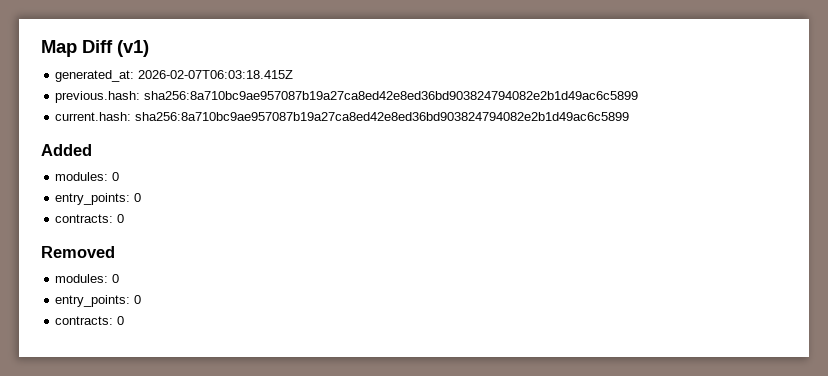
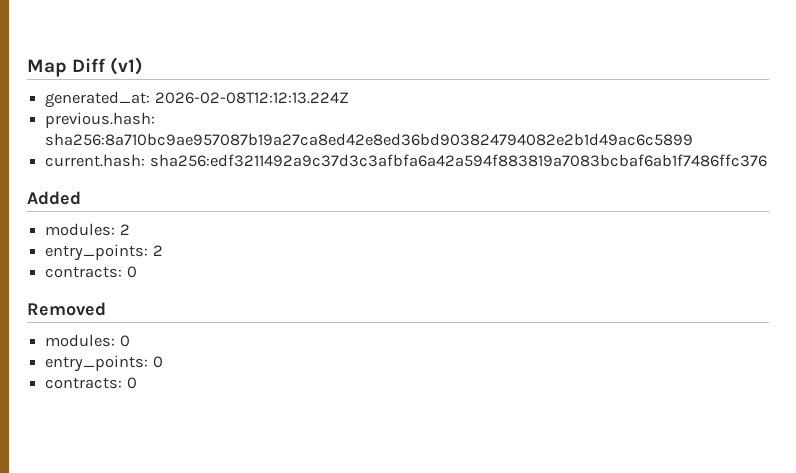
[138,70,294,79] 2026-02-07T06:03:18.415Z -> [154,92,349,104] 2026-02-08T12:12:13.224Z
[135,112,630,121] sha256:8a710bc9ae957087b19a27ca8ed42e8ed36bd903824794082e2b1d49ac6c5899 -> [149,154,767,167] sha256:edf3211492a9c37d3c3afbfa6a42a594f883819a7083bcbaf6ab1f7486ffc376
[112,172,120,181] [55,193,142,205] 0 // entry_points: 0 -> [119,224,130,235] [45,244,163,261] 2 // entry_points: 2

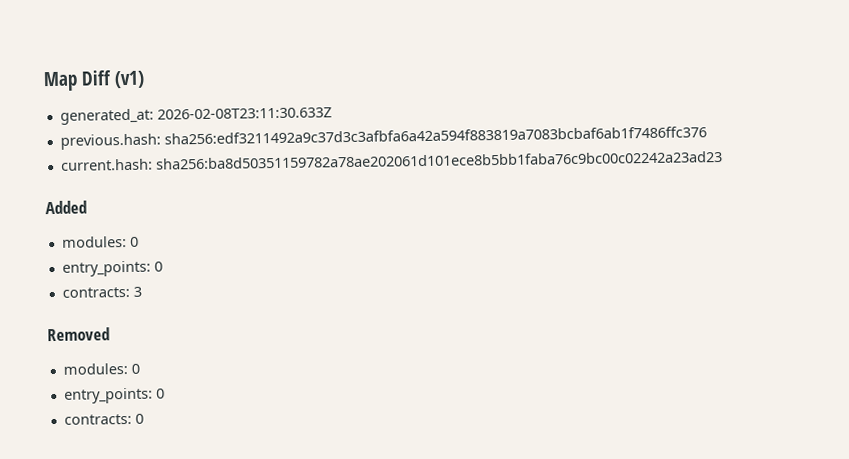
[154,92,349,104] 2026-02-08T12:12:13.224Z -> [156,107,332,120] 2026-02-08T23:11:30.633Z
[45,133,694,146] sha256:8a710bc9ae957087b19a27ca8ed42e8ed36bd903824794082e2b1d49ac6c5899 -> [163,126,707,145] sha256:edf3211492a9c37d3c3afbfa6a42a594f883819a7083bcbaf6ab1f7486ffc376
[149,154,767,167] sha256:edf3211492a9c37d3c3afbfa6a42a594f883819a7083bcbaf6ab1f7486ffc376 -> [155,150,723,170] sha256:ba8d50351159782a78ae202061d101ece8b5bb1faba76c9bc00c02242a23ad23
[119,224,130,235] [45,244,163,261] [45,266,137,278] 2 // entry_points: 2 // contracts: 0 -> [129,236,139,247] [61,260,163,277] [61,286,142,298] 0 // entry_points: 0 // contracts: 3

